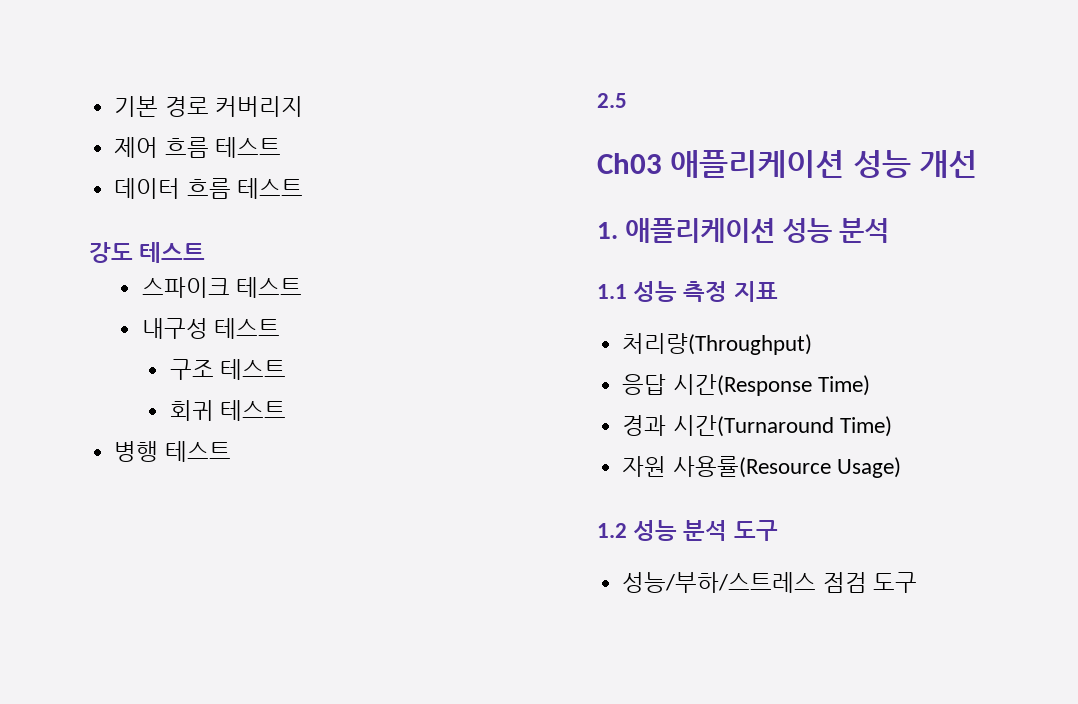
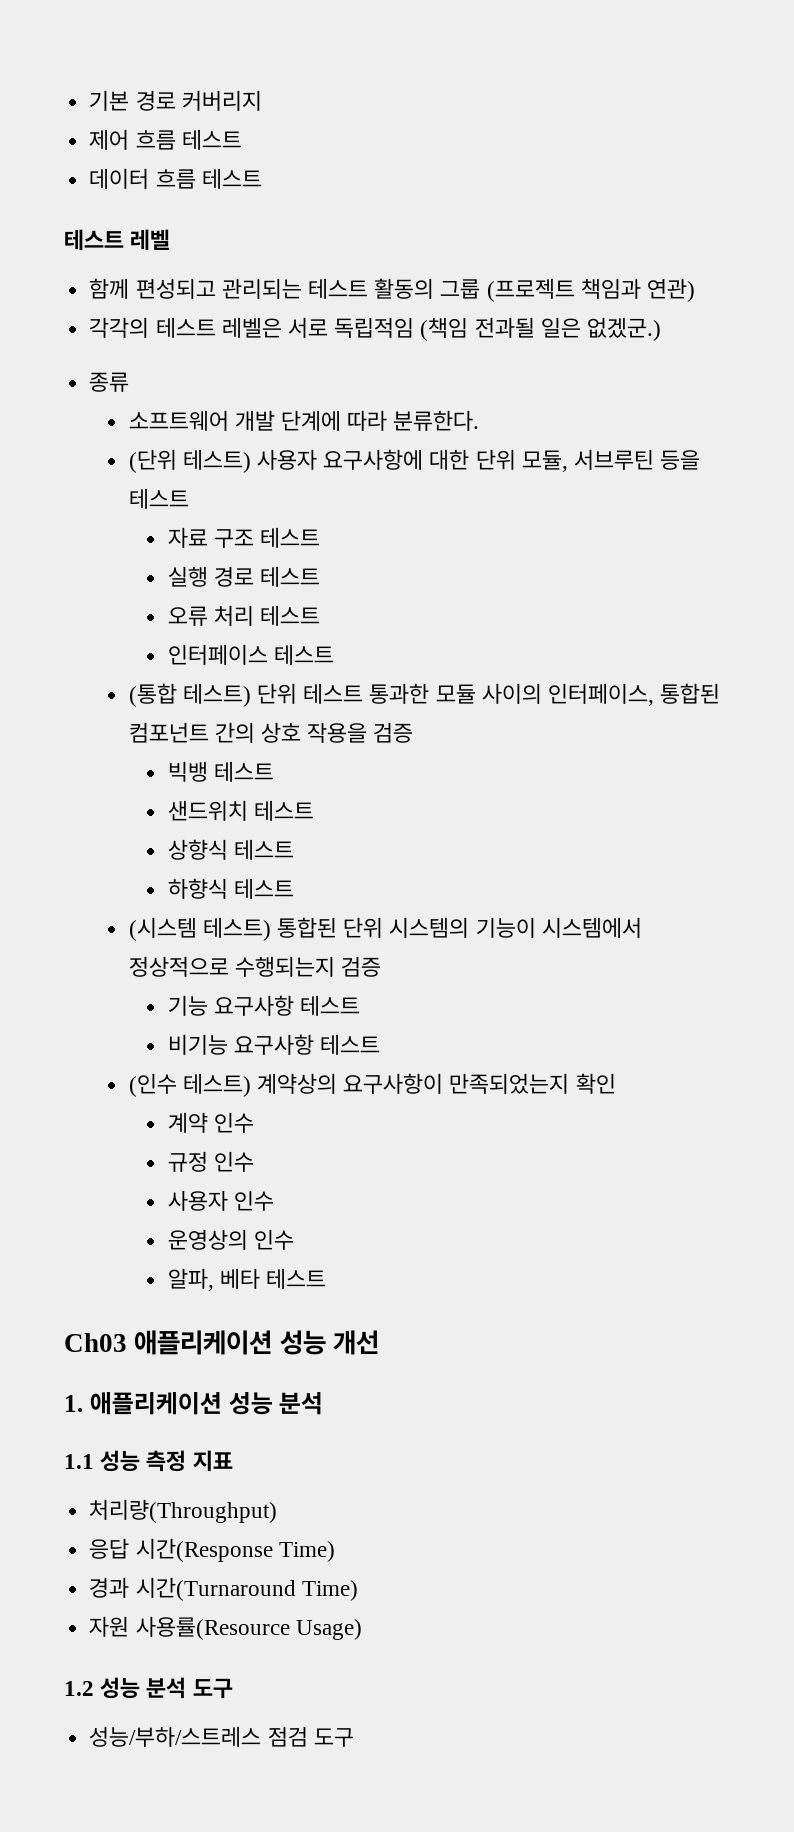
[89,242,206,263] [142,277,303,298] [142,318,281,339] 강도 테스트 // 스파이크 테스트 // 내구성 테스트 // -> [64,229,171,251] [89,278,695,302] [89,317,661,341] [89,372,130,392] [128,410,480,431] [128,449,701,473] [128,488,189,509] [167,527,208,548] 테스트 레벨 // 함께 편성되고 관리되는 테스트 활동의 그룹 (프로젝트 책임과 연관) // 각각의 테스트 레벨은 서로 독립적임 (책임 전과될 일은 없겠군.) // 종류 // 소프트웨어 개발 단계에 따라 분류한다. // (단위 테스트) 사용자 요구사항에 대한 단위 모듈, 서브루틴 등을 테스트 // 자료
[169,400,287,421] [114,441,231,462] [597,93,627,108] 회귀 테스트 // 병행 테스트 // 2.5 -> [167,566,321,587] [167,605,321,626] [167,644,335,665] [128,683,721,707] [128,722,414,743] [167,761,275,782] [167,800,315,821] [167,839,295,860] [167,878,295,899] [128,917,642,941] [128,956,382,977] [167,995,361,1016] [167,1034,381,1055] [128,1073,616,1097] [167,1112,255,1133] [167,1151,255,1172] [167,1190,275,1211] [167,1229,295,1250] [167,1268,327,1291] 실행 경로 테스트 // 오류 처리 테스트 // 인터페이스 테스트 // (통합 테스트) 단위 테스트 통과한 모듈 사이의 인터페이스, 통합된 컴포넌트 간의 상호 작용을 검증 // 빅뱅 테스트 // 샌드위치 테스트 // 상향식 테스트 // 하향식 테스트 // (시스템 테스트) 통합된 단위 시스템의 기능이 시스템에서 정상적으로 수행되는지 검증 // 기능 요구사항 테스트 // 비기능 요구사항 테스트 // (인수 테스트) 계약상의 요구사항이 만족되었는지 확인 // 계약 인수 // 규정 인수 // 사용자 인수 // 운영상의 인수 // 알파, 베타 테스트

